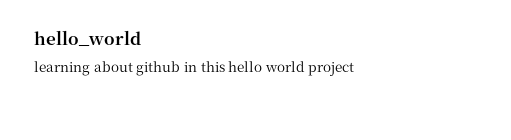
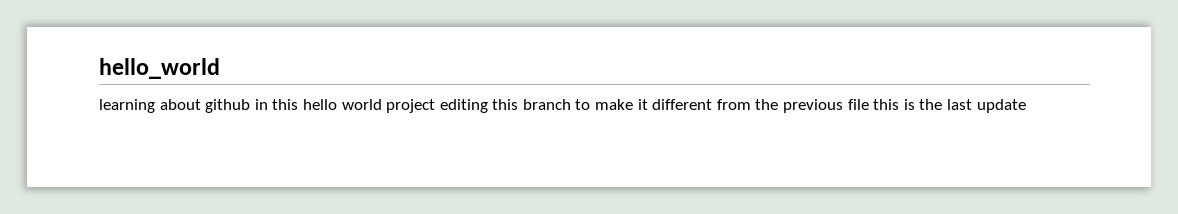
(354, 69) none -> [439,99,1026,113] editing this branch to make it different from the previous file this is the last update

